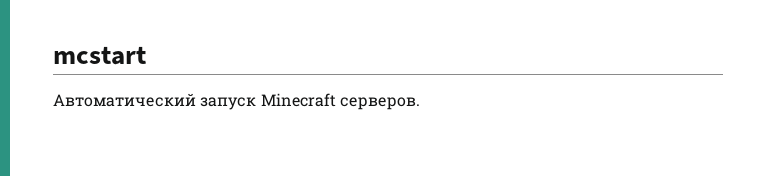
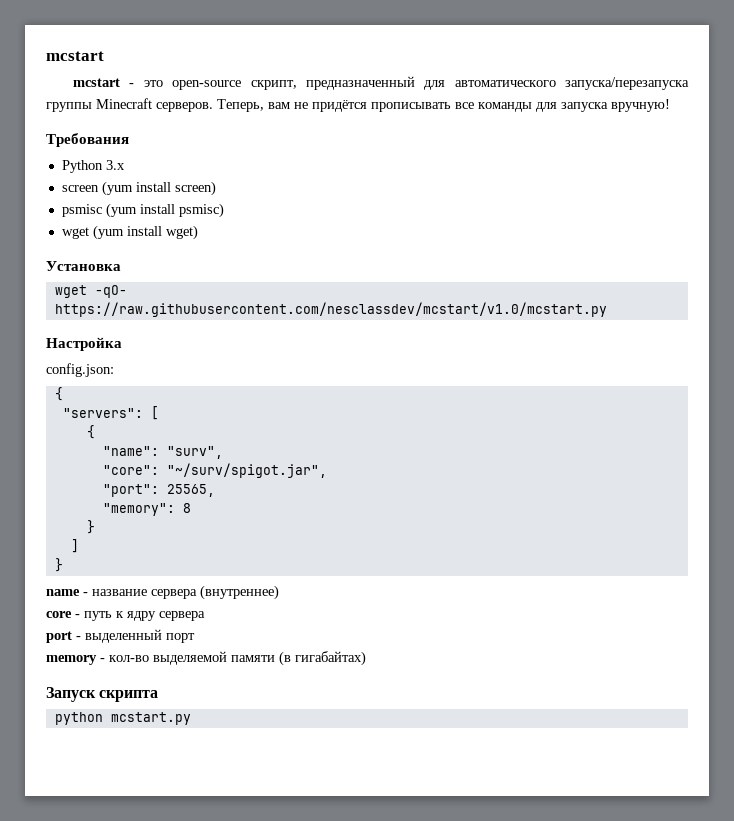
[53,93,420,110] Автоматический запуск Minecraft серверов. -> [73,76,689,90] [46,98,670,112] [46,133,129,147] [61,160,125,173] [61,181,216,196] [61,203,224,218] [61,225,198,240] [46,261,121,271] [54,285,127,298] [54,302,607,317] [46,337,122,351] [46,363,114,377] [54,387,63,401] [62,406,159,420] [86,425,95,439] [102,446,223,459] [102,463,327,478] [102,484,215,497] [102,503,191,516] [86,520,95,534] [70,539,79,553] [54,558,63,572] [46,585,279,600] [46,611,205,621] [46,629,195,643] [46,651,366,666] [46,687,159,702] [54,712,191,725] mcstart - это open-source скрипт, предназначенный для автоматического запуска/перезапуска группы Minecraft серверов. Теперь, вам не придётся прописывать все команды для запуска вручную! // Требования // Python 3.x // screen (yum install screen) // psmisc (yum install psmisc) // wget (yum install wget) // Установка // wget -qO- https://raw.githubusercontent.com/nesclassdev/mcstart/v1.0/mcstart.py // Настройка // config.json: // { // "servers": [ // { // "name": "surv", // "core": "~/surv/spigot.jar", // "port": 25565, // "memory": 8 // } // ] // } // name - название сервера (внутреннее) // core - путь к ядру сервера // port - выделенный порт // memory - кол-во выделяемой памяти (в гигабайтах) // Запуск скрипта // python mcstart.py

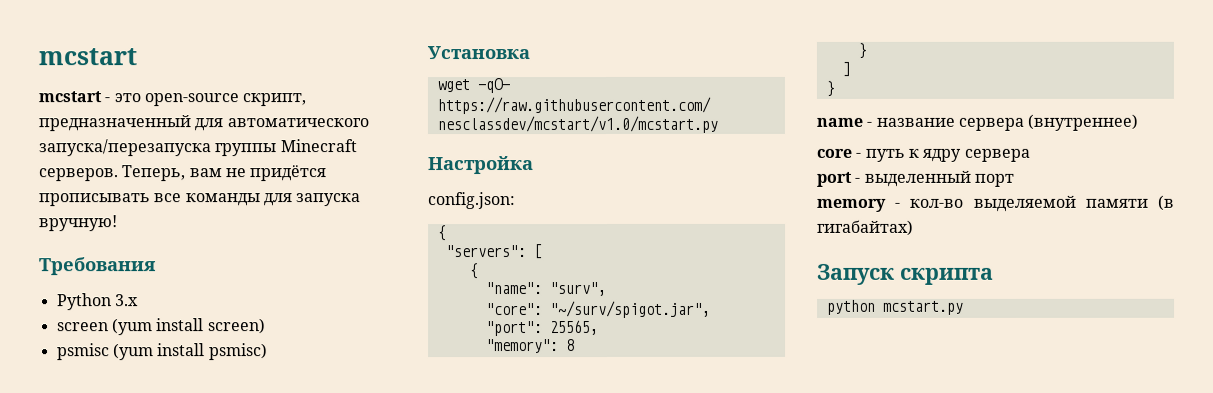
[61,225,198,240] // wget (yum install wget) -> (268, 352) none

